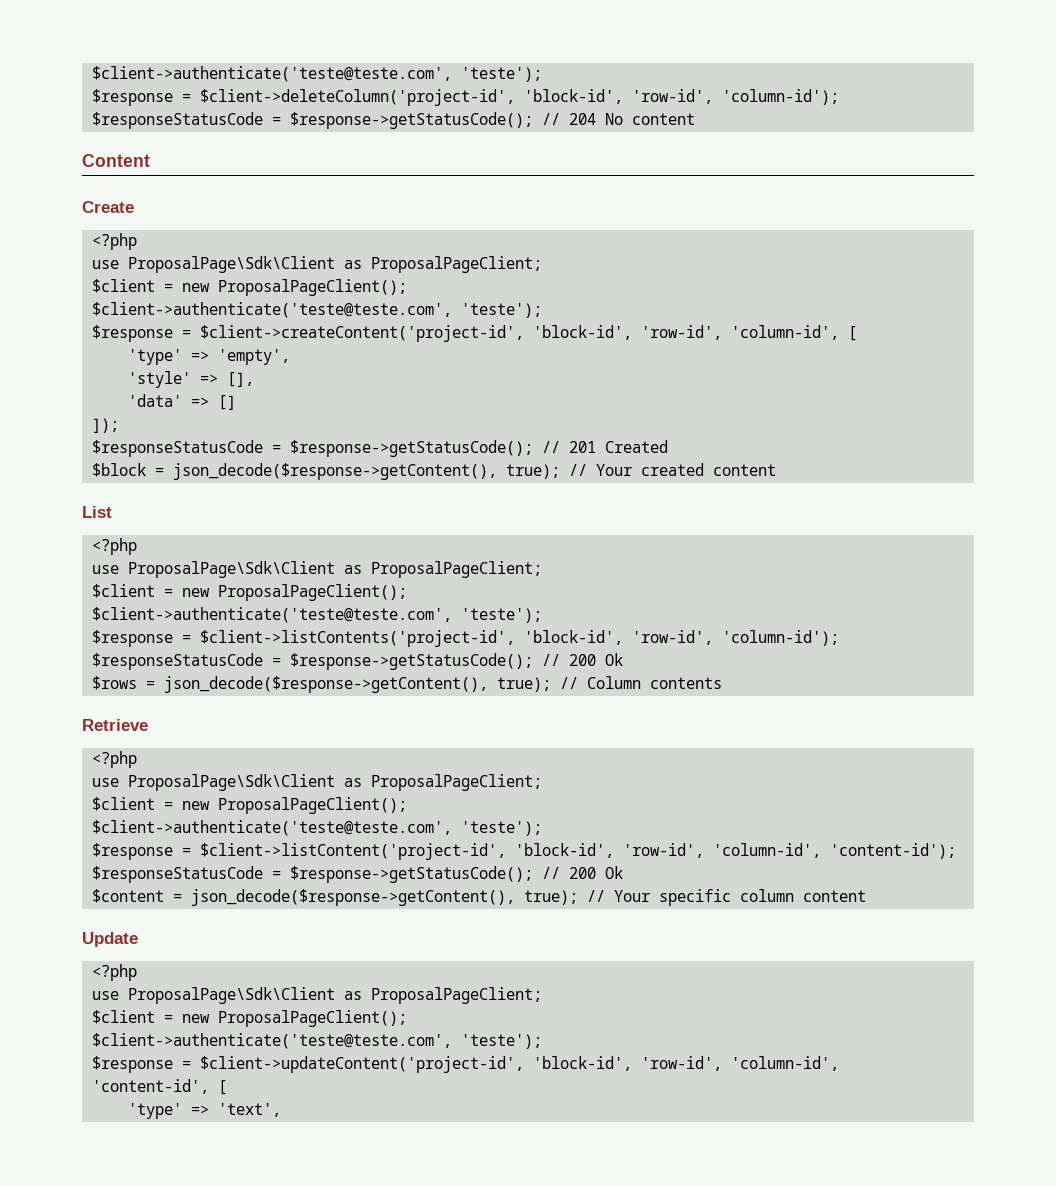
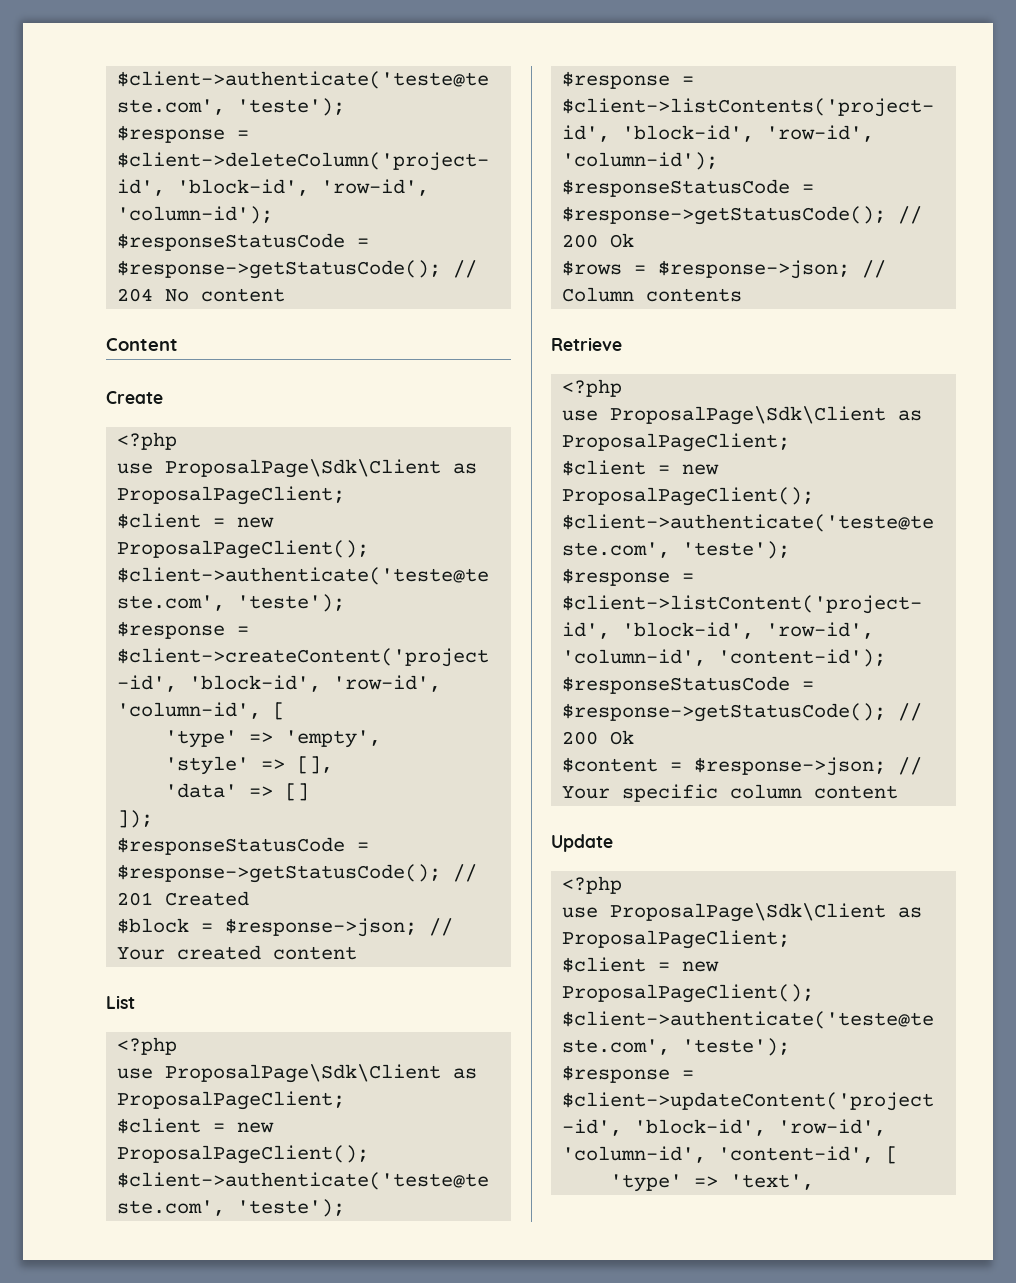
[173,463,561,480] json_decode($response->getContent(), true); -> [225,918,418,937] $response->json;
[164,676,552,693] json_decode($response->getContent(), true); -> [658,260,851,279] $response->json;
[191,889,579,906] json_decode($response->getContent(), true); -> [694,757,887,776] $response->json;

